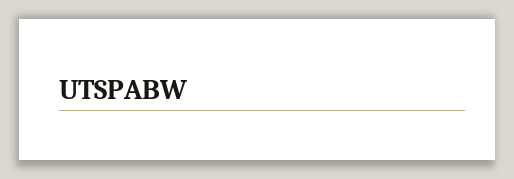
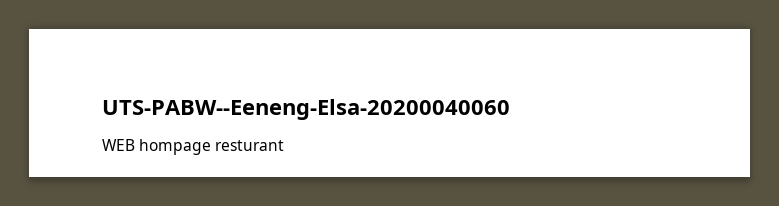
[59,80,187,99] UTSPABW -> [102,99,510,120] [102,139,285,155] UTS-PABW--Eeneng-Elsa-20200040060 // WEB hompage resturant

